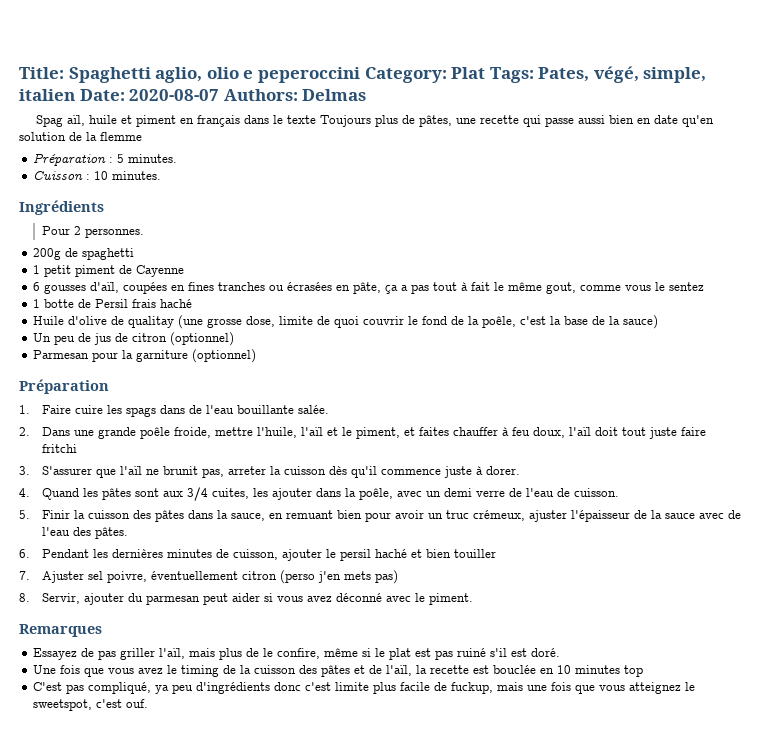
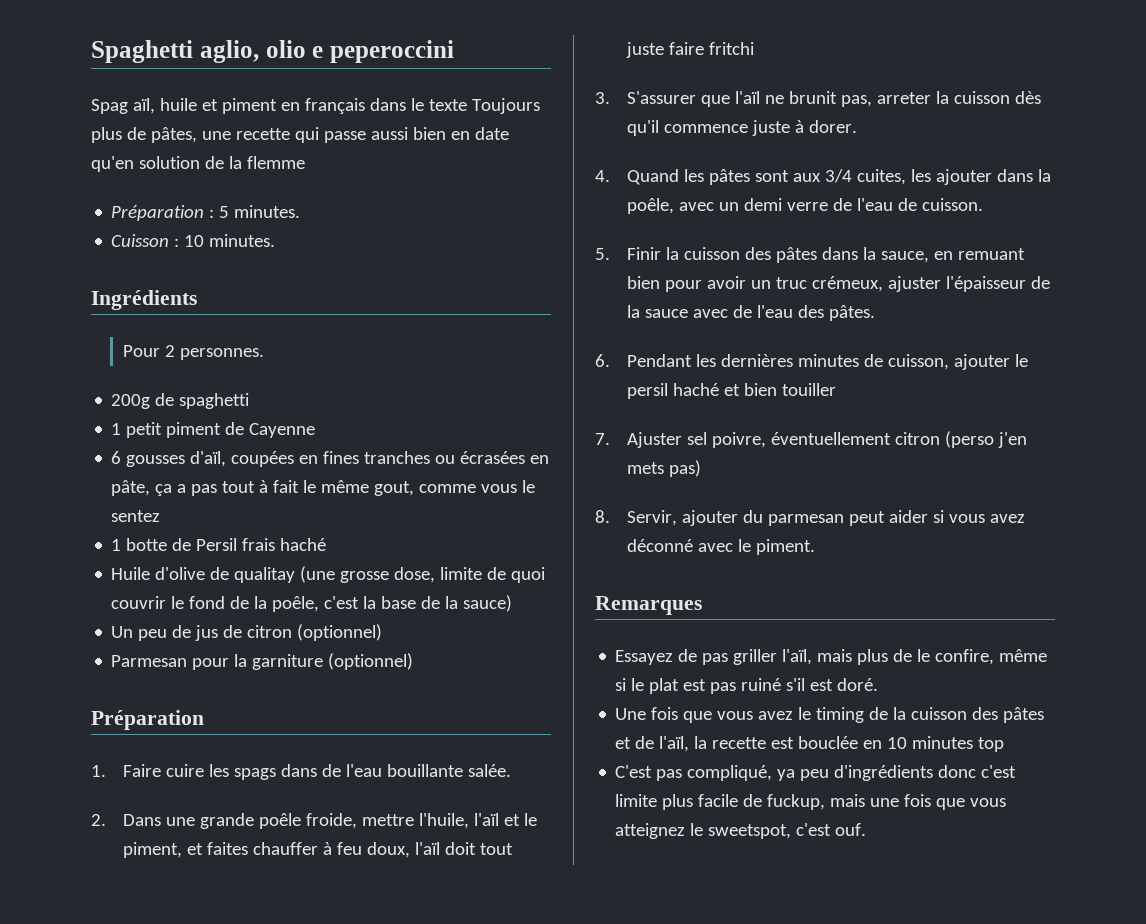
[19,67,64,79] Title: -> (91, 51) none
[364,66,707,83] [19,89,367,101] Category: Plat Tags: Pates, végé, simple, italien Date: 2020-08-07 Authors: Delmas -> (454, 51) none

